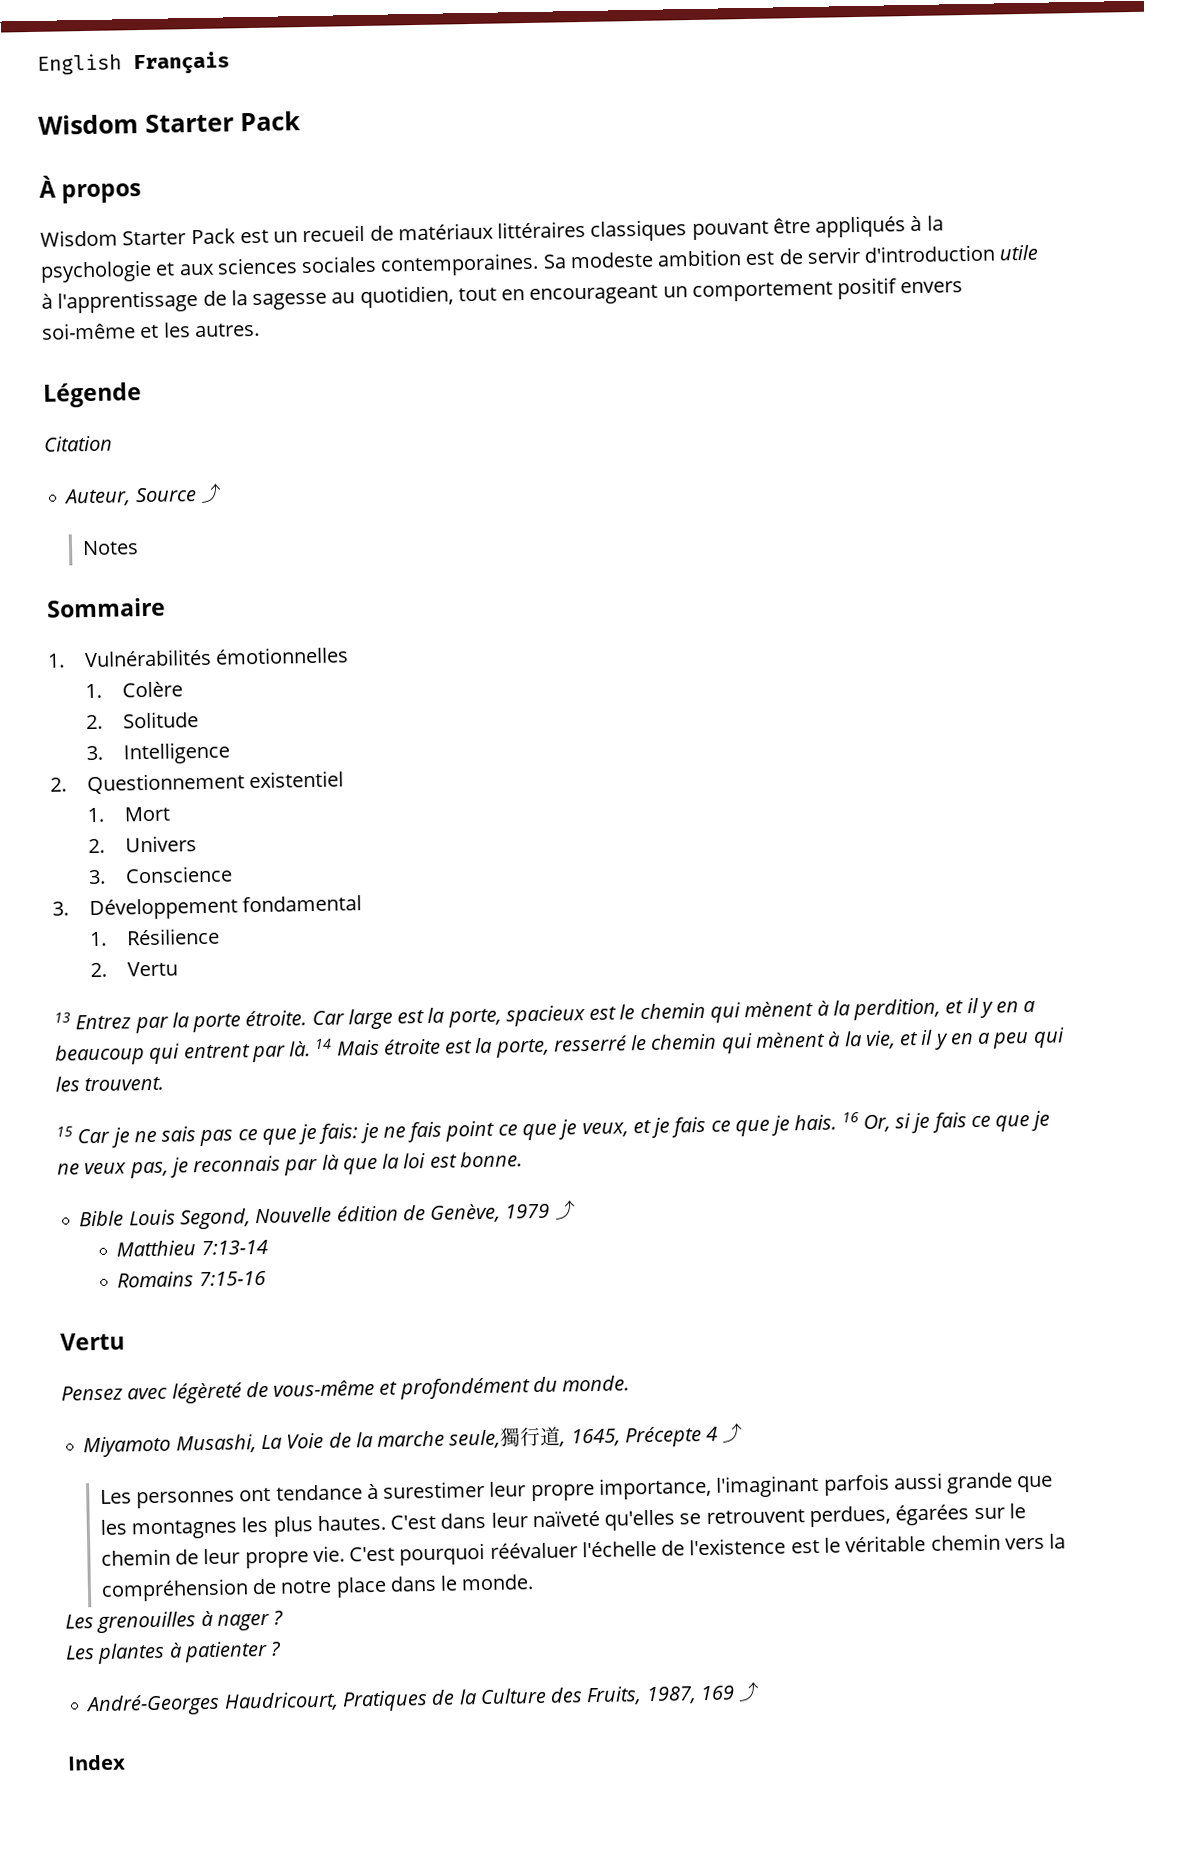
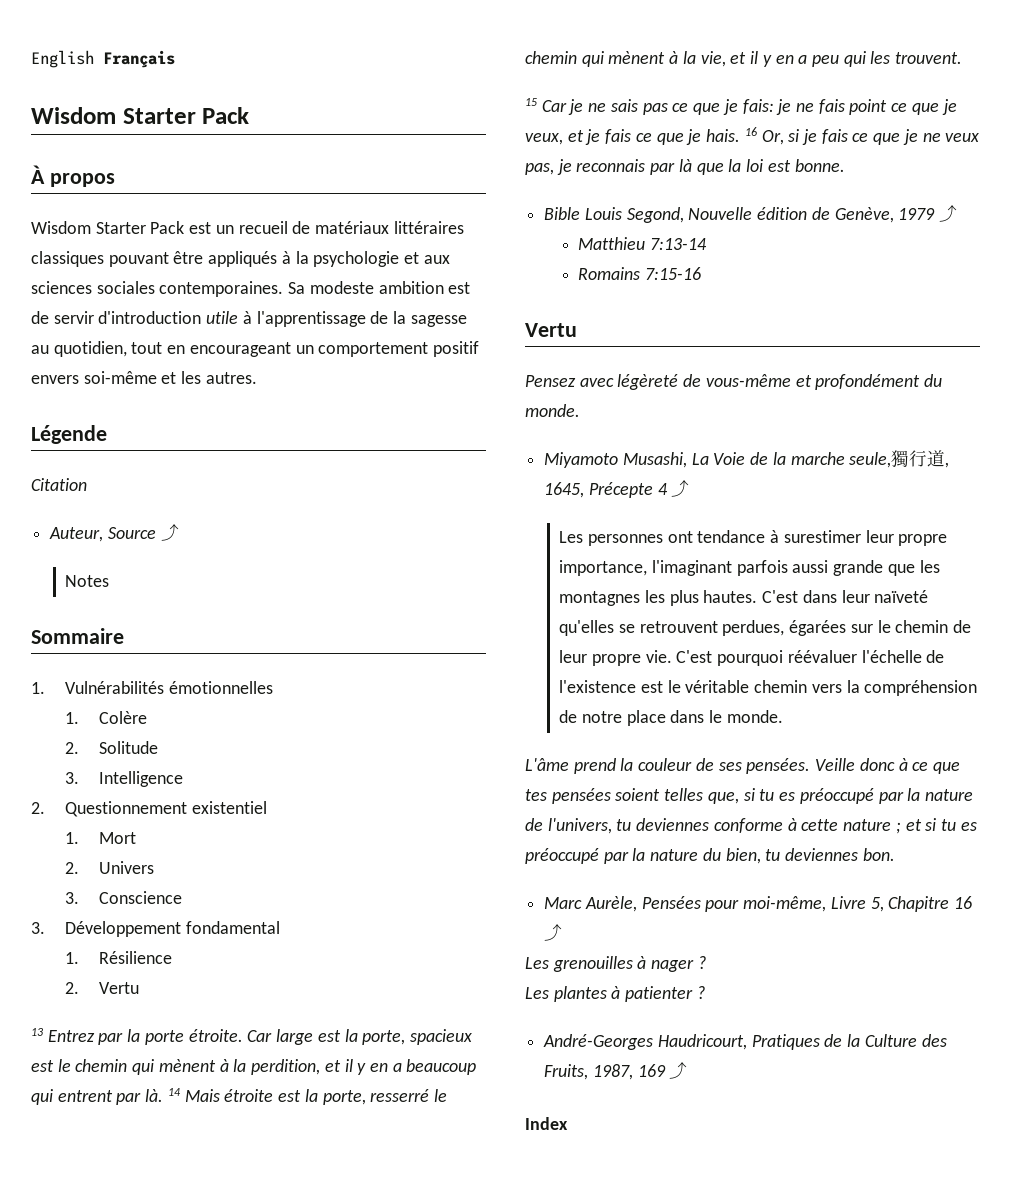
(535, 1582) none -> [525,758,960,774] [525,788,973,804] [525,818,977,834] [525,848,895,864] [544,896,973,912] [544,924,563,941] // L'âme prend la couleur de ses pensées. Veille donc à ce que tes pensées soient telles que, si tu es préoccupé par la nature de l'univers, tu deviennes conforme à cette nature ; et si tu es préoccupé par la nature du bien, tu deviennes bon. // Marc Aurèle, Pensées pour moi-même, Livre 5, Chapitre 16 ⤴

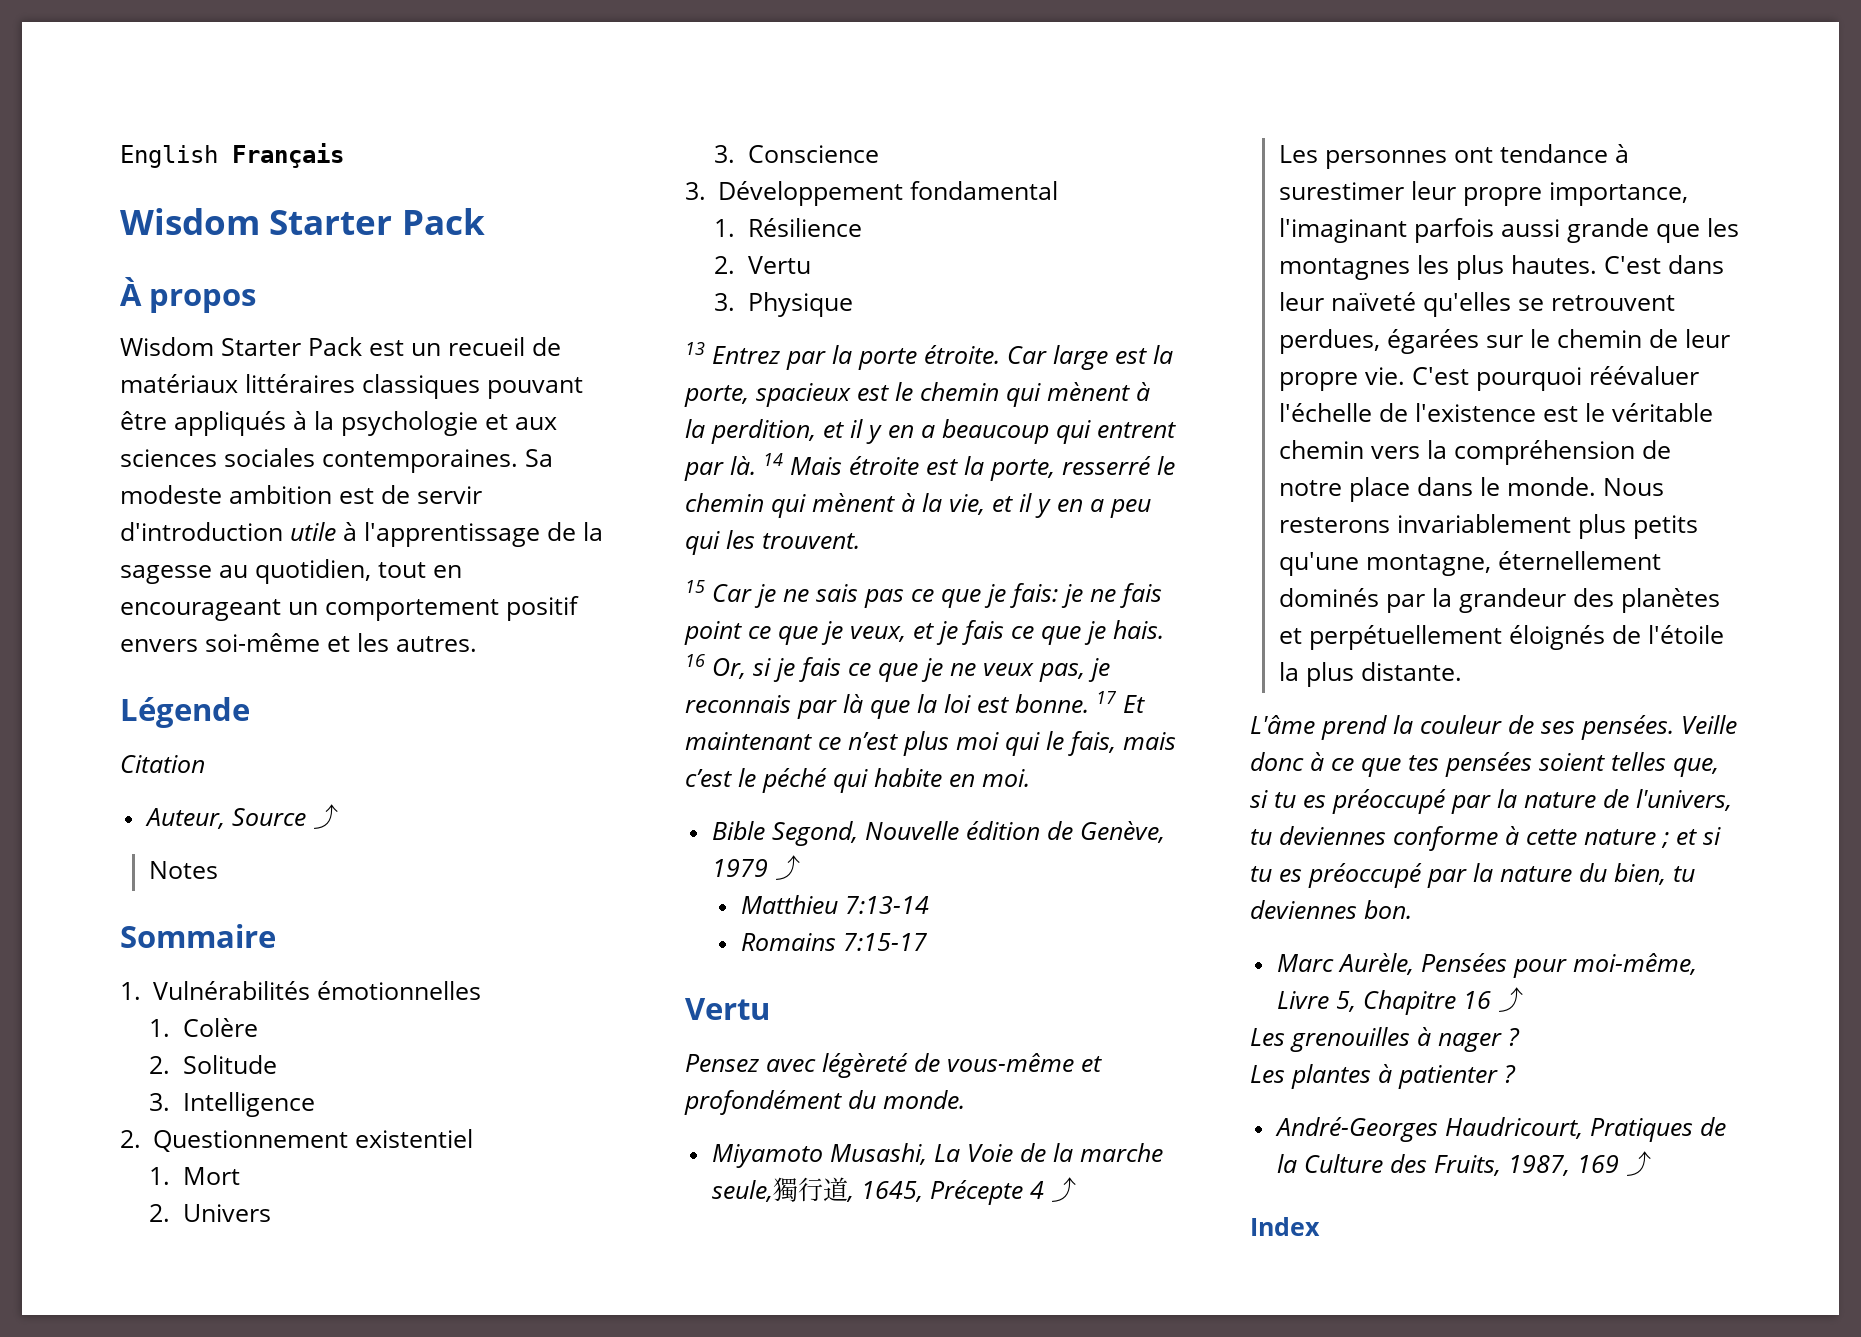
(140, 988) none -> [714,292,853,317] // 3. Physique
(845, 165) none -> [1096,691,1145,713] [685,731,1176,756] [685,768,1031,793] 17 Et maintenant ce n’est plus moi qui le fais, mais c’est le péché qui habite en moi.
[584,207,622,220] Louis -> (766, 830) none
[645,267,702,280] 7:15-16 -> [843,933,928,951] 7:15-17
(783, 716) none -> [1603,478,1665,496] [1279,514,1699,539] [1279,551,1662,576] [1279,588,1721,613] [1279,625,1725,650] [1279,662,1463,687] Nous resterons invariablement plus petits qu'une montagne, éternellement dominés par la grandeur des planètes et perpétuellement éloignés de l'étoile la plus distante.

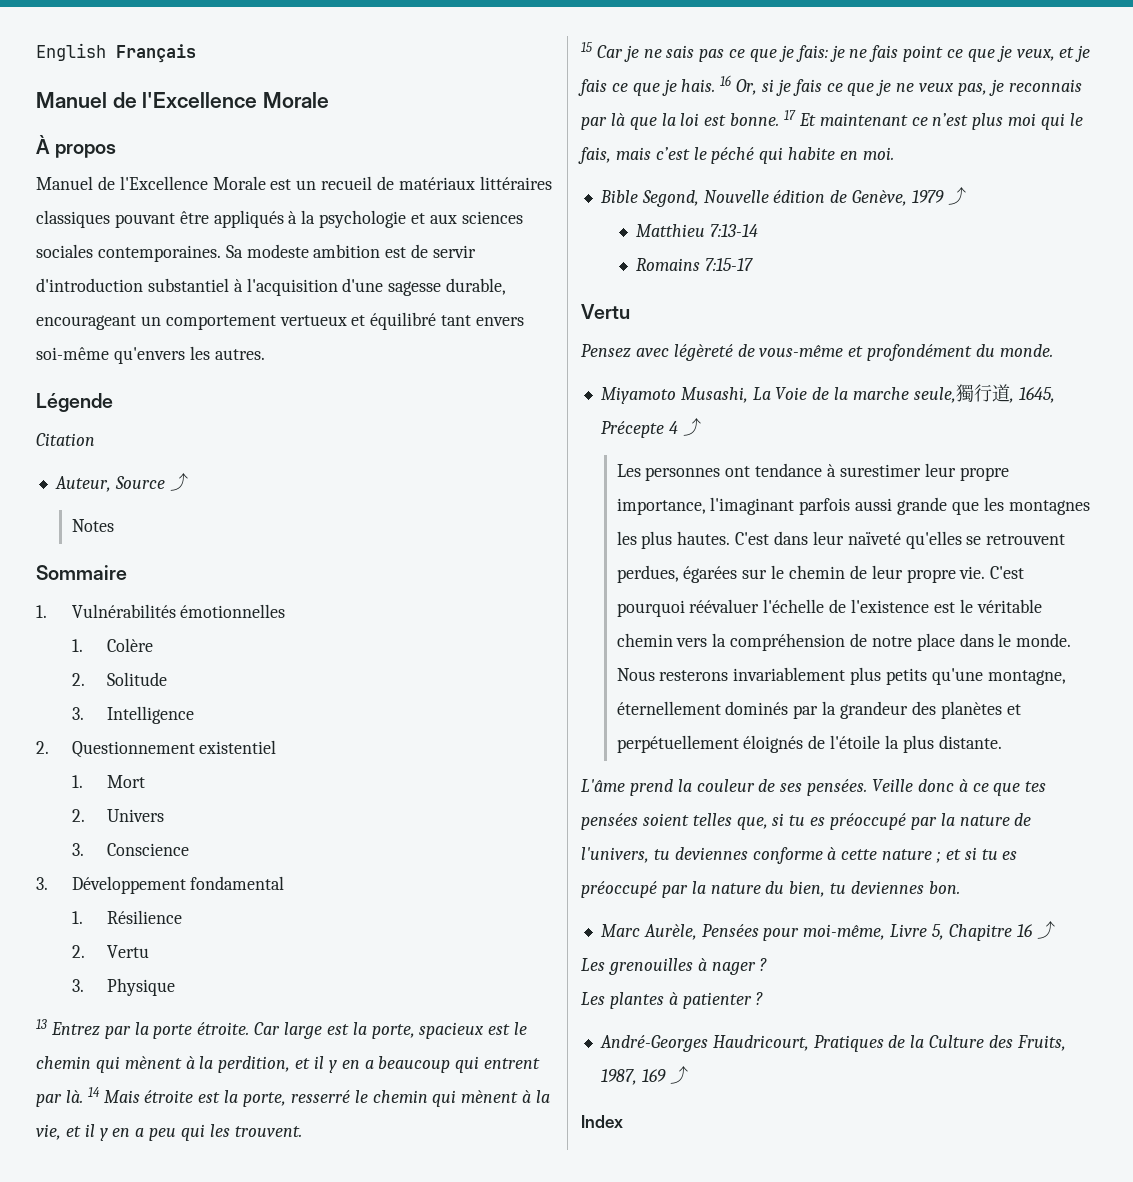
[120,208,485,235] [120,277,257,313] [120,337,362,356] Wisdom Starter Pack // À propos // Wisdom Starter Pack -> [36,92,330,108] [36,135,117,158] [36,176,266,190] Manuel de l'Excellence Morale // À propos // Manuel de l'Excellence Morale
[290,522,603,547] [120,559,462,584] [120,596,579,621] utile à l'apprentissage de la sagesse au quotidien, tout en encourageant un comportement positif -> [147,278,507,296] [36,312,472,330] substantiel à l'acquisition d'une sagesse durable, encourageant un comportement vertueux et équilibré tant
[327,636,350,652] et -> [113,347,185,364] qu'envers

